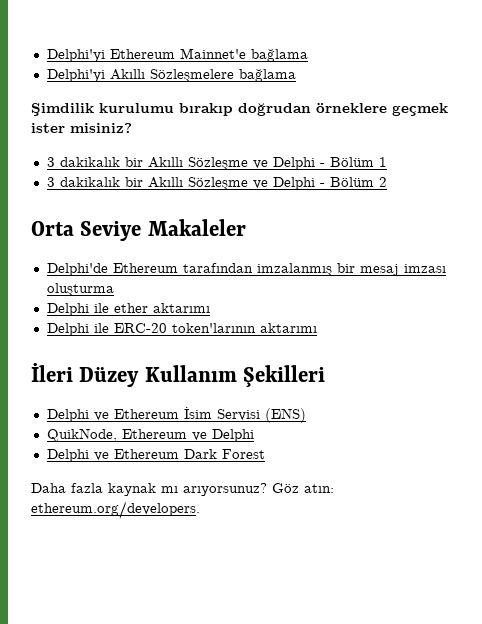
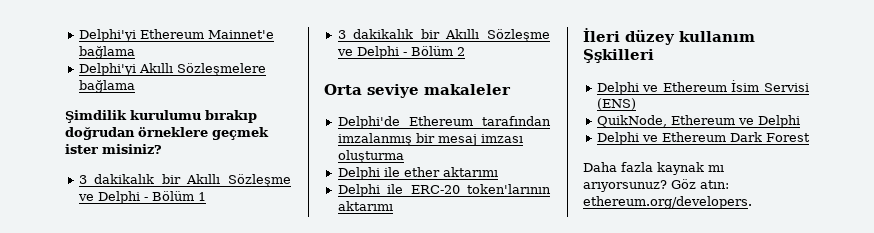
[80,219,246,241] Seviye Makaleler -> [367,84,511,98] seviye makaleler
[79,365,326,387] Düzey Kullanım Şekilleri -> [625,30,755,45] [583,49,654,63] düzey kullanım Şşkilleri

